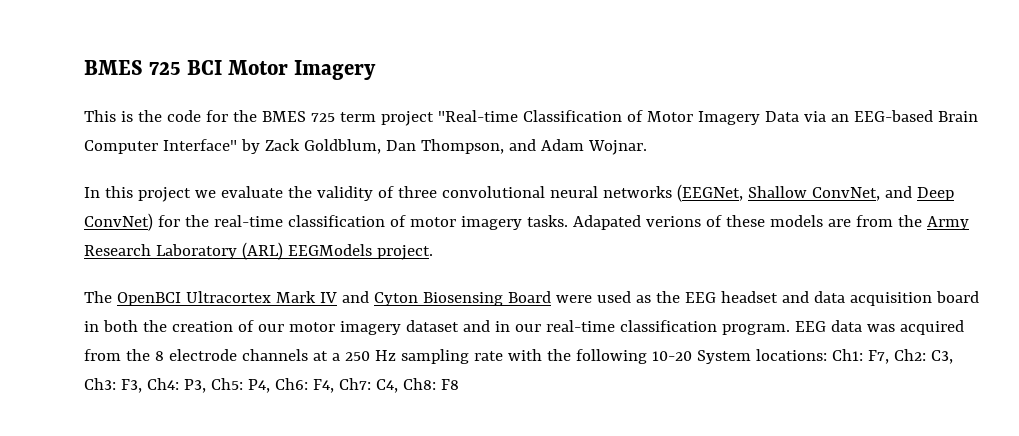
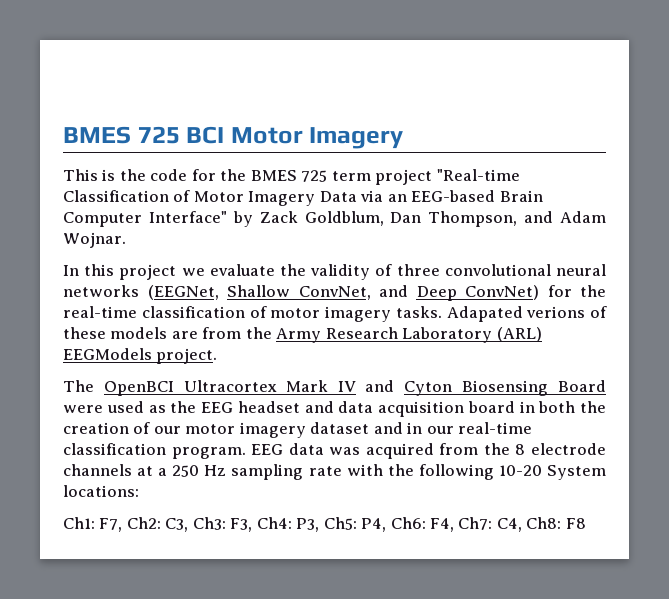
(827, 355) none -> (139, 491) //

